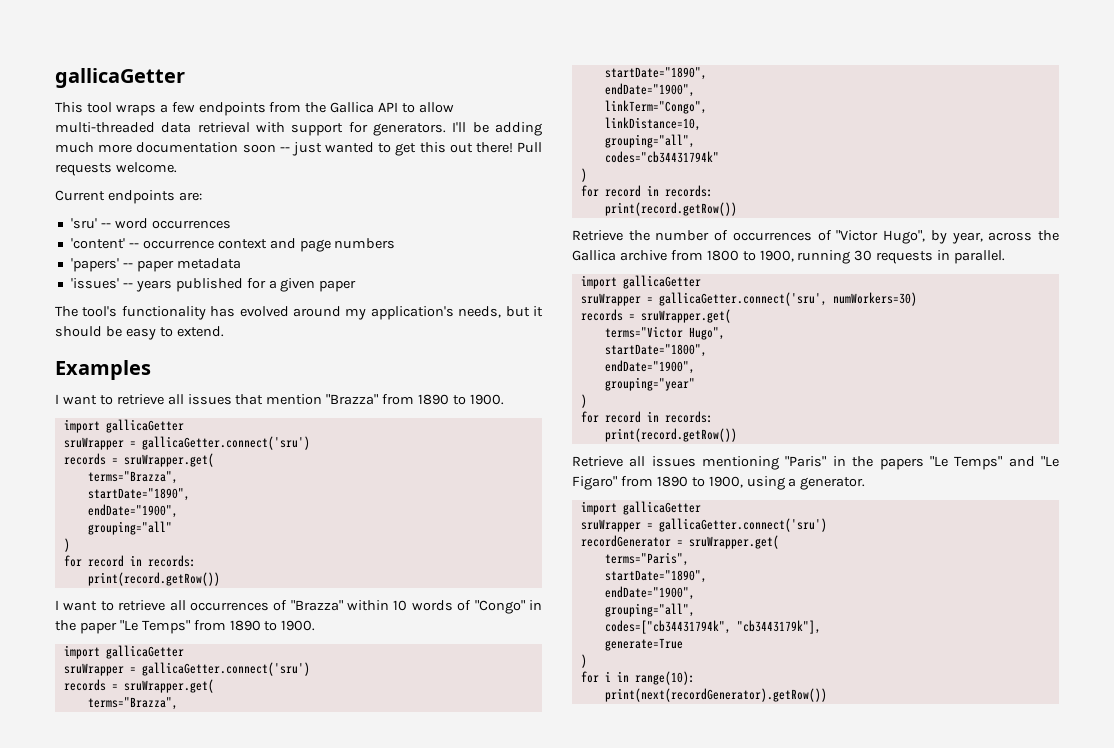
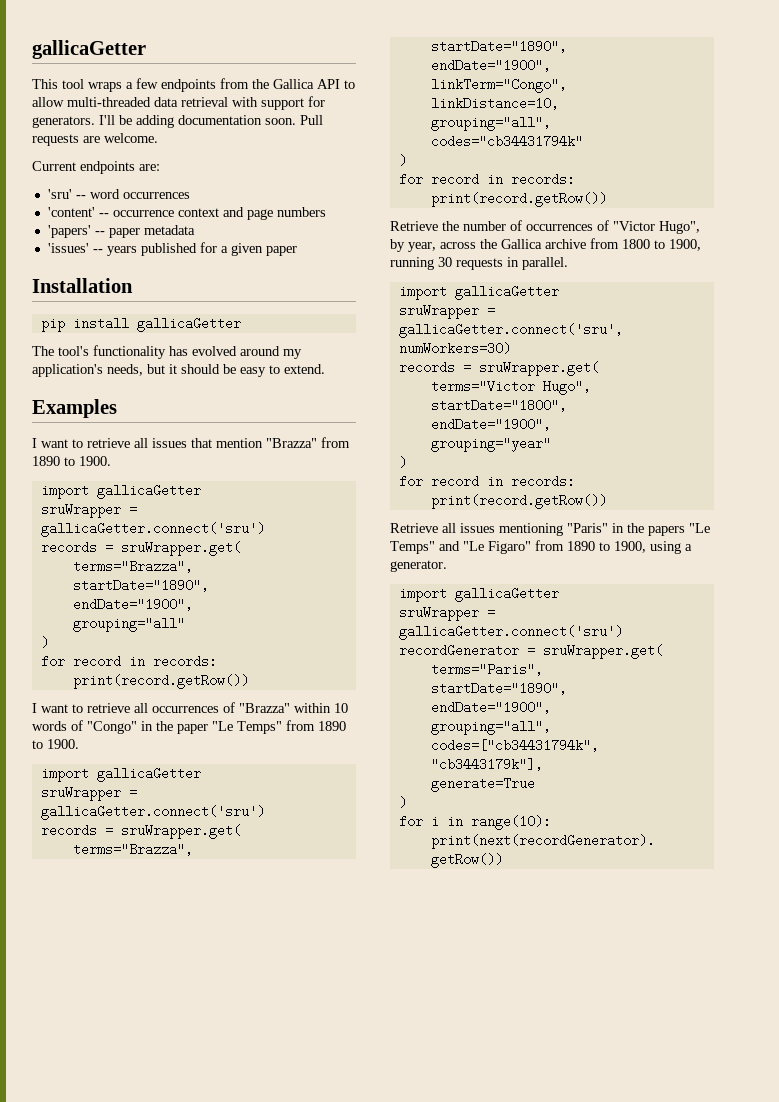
[55,142,513,156] much more documentation soon -- just wanted to get this out there! -> [178,115,296,125] documentation soon.
(112, 169) none -> [83,136,100,143] are
(357, 286) none -> [32,278,133,293] [40,317,241,332] // Installation // pip install gallicaGetter

